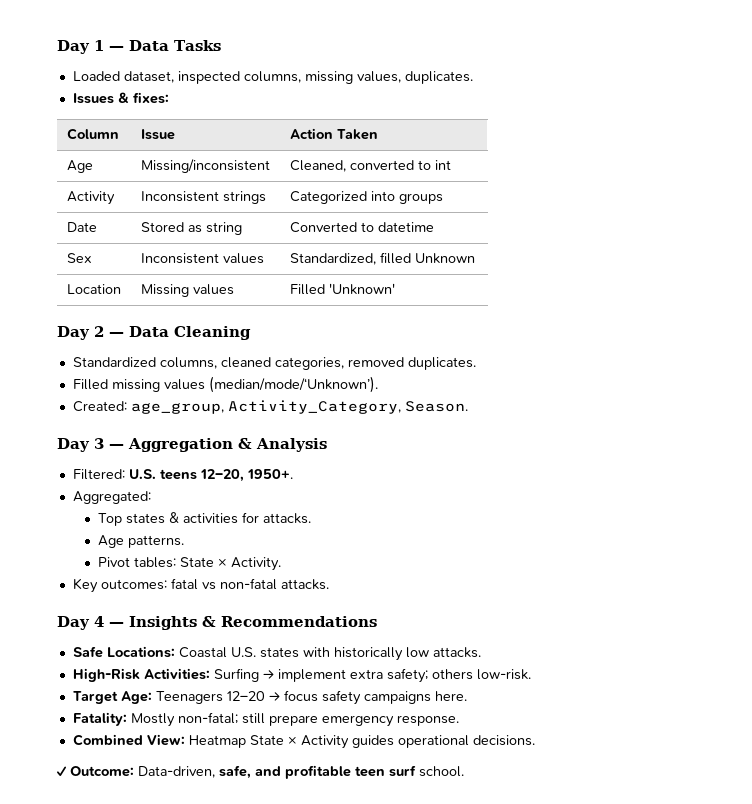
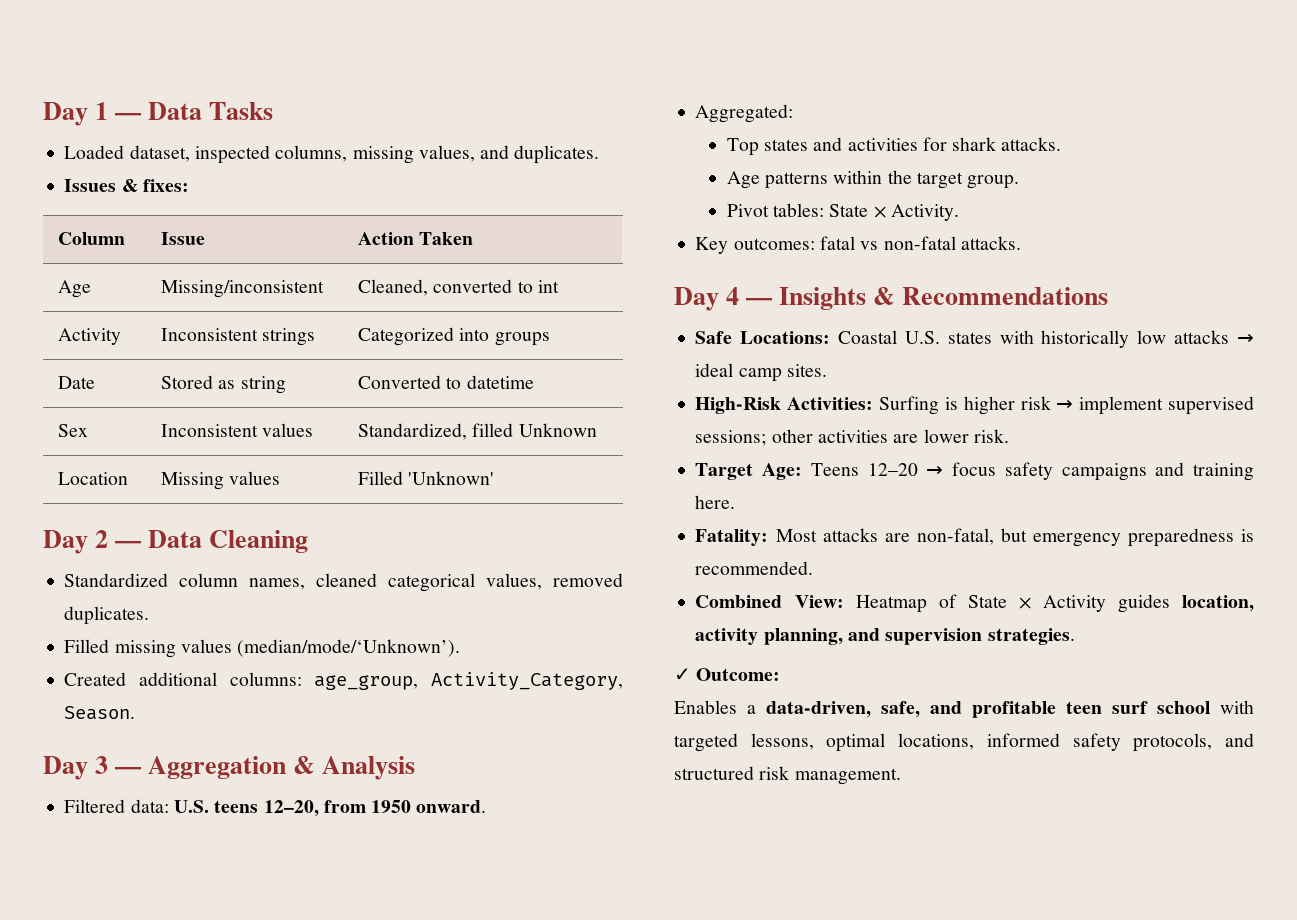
(401, 77) none -> [480,145,510,159] and
[159,357,344,370] columns, cleaned categories, -> [179,573,543,592] column names, cleaned categorical values,
[72,401,127,412] Created: -> [64,672,302,686] Created additional columns:
[72,469,125,480] Filtered: -> [64,799,169,813] Filtered data:
[246,469,293,479] 1950+. -> [323,800,487,813] from 1950 onward.
[169,512,180,523] & -> [813,137,843,151] and
(260, 517) none -> [952,137,997,151] shark
[128,535,185,548] patterns. -> [765,170,1020,189] patterns within the target group.
[432,647,481,658] [72,668,531,683] attacks. // High-Risk Activities: Surfing → implement extra safety; others low-risk. -> [1174,330,1254,344] [695,363,827,382] [695,396,1254,415] [695,429,1009,446] attacks → ideal camp sites. // High-Risk Activities: Surfing is higher risk → implement supervised sessions; other activities are lower risk.
[155,691,223,704] Teenagers -> [810,463,859,476] Teens
(431, 697) none -> [1155,462,1254,481] and training
[130,712,459,727] Mostly non-fatal; still prepare emergency response. -> [775,528,1254,547] [695,561,814,575] Most attacks are non-fatal, but emergency preparedness is recommended.
(246, 741) none -> [938,594,957,608] of
[397,735,535,748] operational decisions. -> [1182,595,1254,612] [695,628,1075,645] location, activity planning, and supervision strategies.
[138,766,215,778] Data-driven, -> [674,700,871,718] // Enables a data-driven,
[419,766,464,777] school. -> [1157,700,1254,714] [674,733,1254,752] [674,766,901,785] school with targeted lessons, optimal locations, informed safety protocols, and structured risk management.

